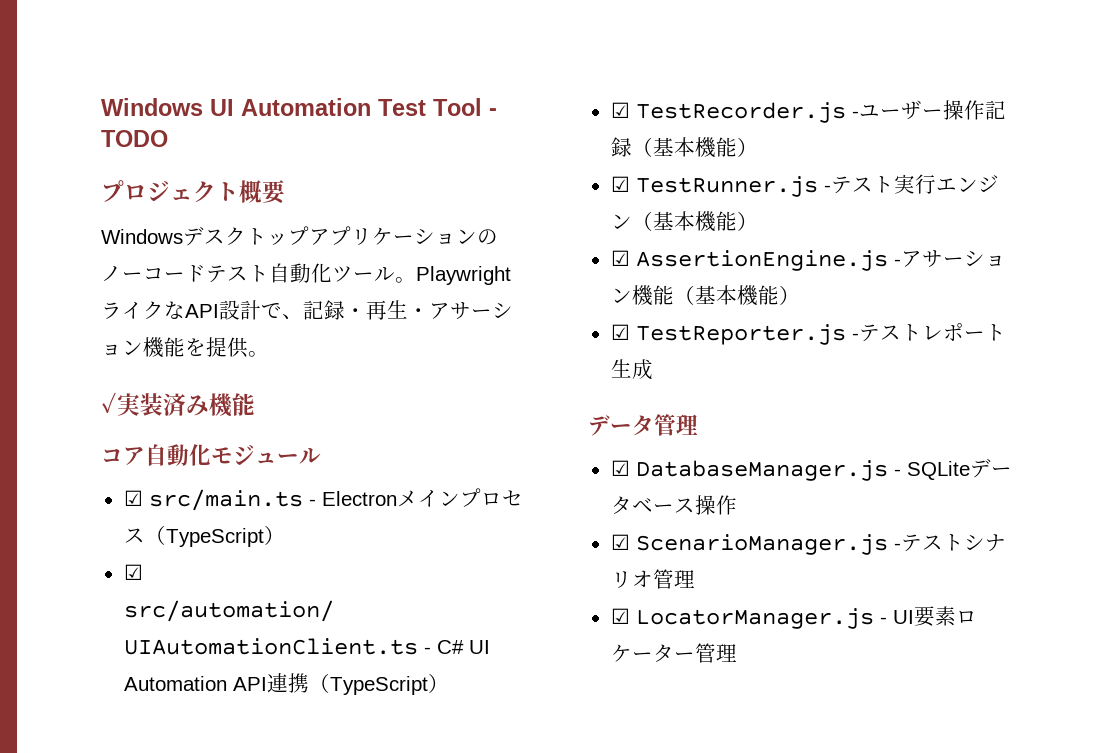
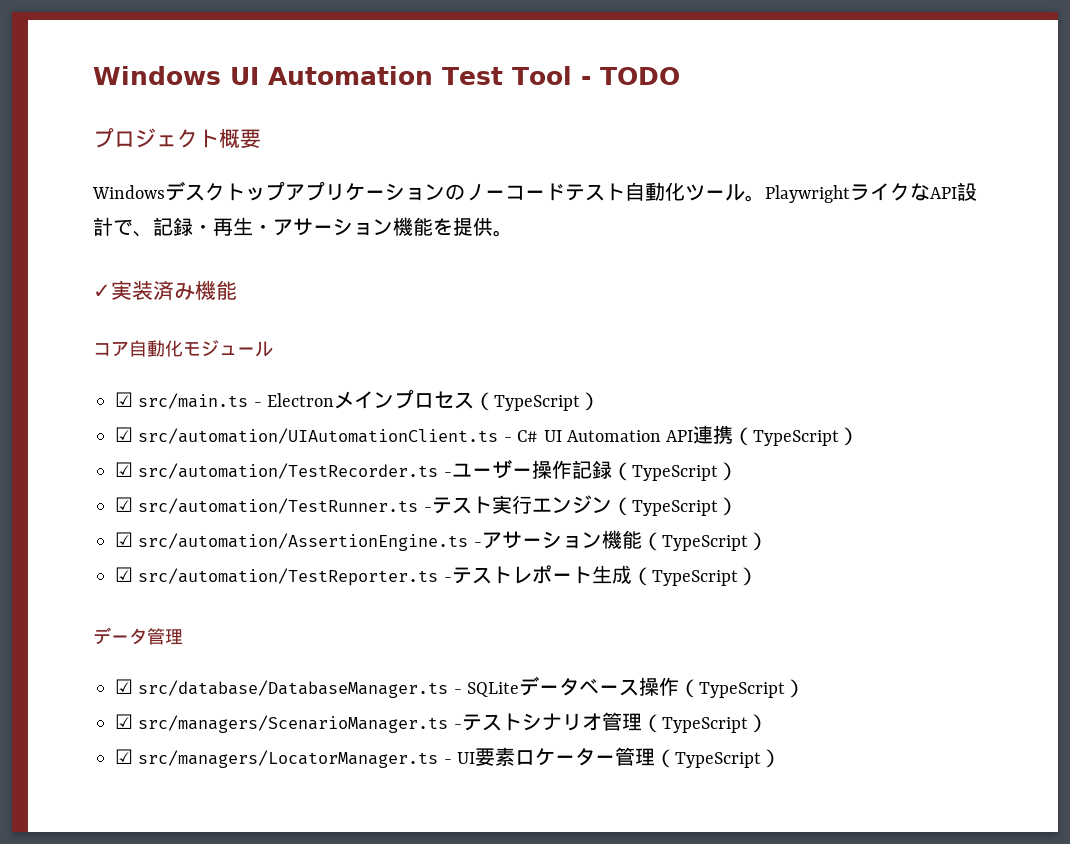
[635,102,846,123] TestRecorder.js -> [138,463,439,479] src/automation/TestRecorder.ts
[652,137,758,158] [610,176,818,197] 基本機能） // ☑ TestRunner.js -> [631,462,738,481] [115,497,419,514] TypeScript） // ☑ src/automation/TestRunner.ts
[652,211,758,232] [610,250,888,271] 基本機能） // ☑ AssertionEngine.js -> [631,497,738,516] [115,532,469,551] TypeScript） // ☑ src/automation/AssertionEngine.ts
[694,285,800,306] [610,324,846,345] 基本機能） // ☑ TestReporter.js -> [661,532,768,551] [115,567,439,586] TypeScript） // ☑ src/automation/TestReporter.ts
(653, 369) none -> [631,567,758,586] （TypeScript）
[635,460,888,481] DatabaseManager.js -> [138,680,449,698] src/database/DatabaseManager.ts
[610,534,888,555] // ☑ ScenarioManager.js -> [679,679,806,698] [115,714,449,733] （TypeScript） // ☑ src/managers/ScenarioManager.ts
[610,608,874,629] // ☑ LocatorManager.js -> [641,714,768,733] [115,749,439,768] （TypeScript） // ☑ src/managers/LocatorManager.ts
(737, 653) none -> [655,749,782,768] （TypeScript）

